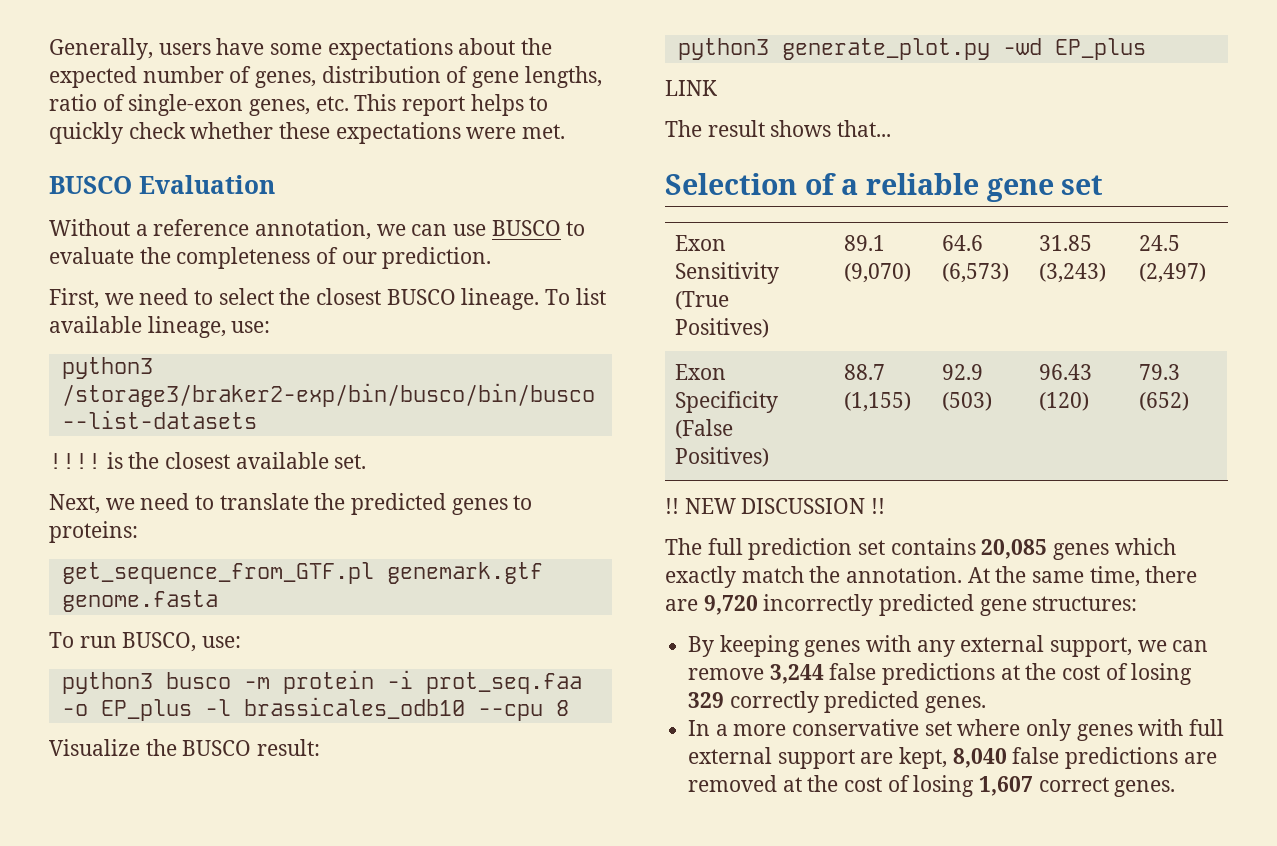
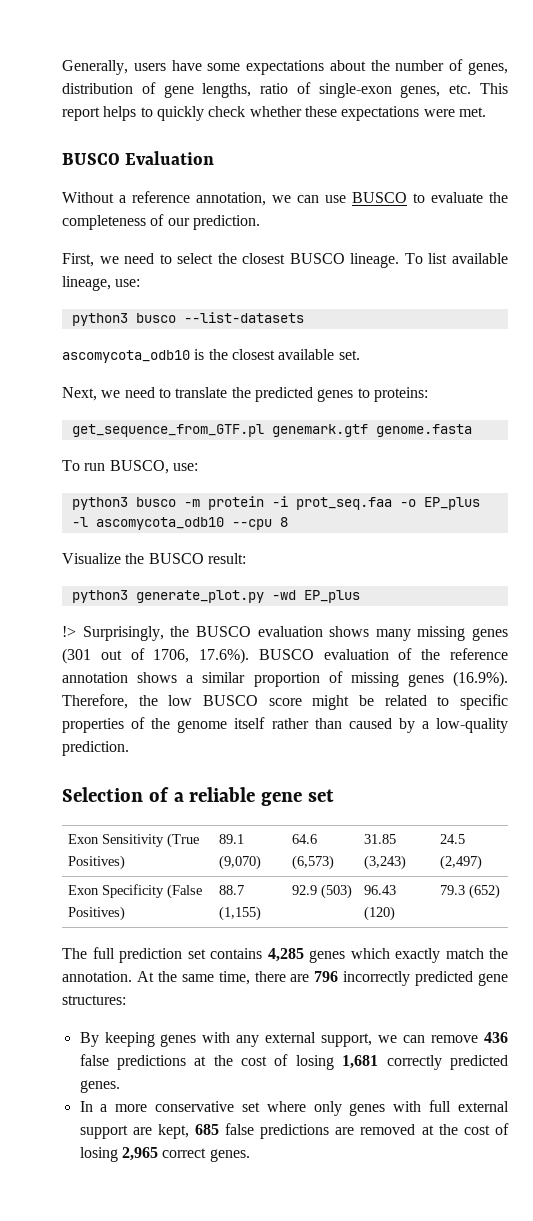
[49,66,137,88] expected -> (390, 65) none
[61,383,595,407] /storage3/braker2-exp/bin/busco/bin/busco -> [135,313,176,323] busco
[49,453,101,469] !!!! -> [62,350,190,363] ascomycota_odb10
[243,697,465,719] brassicales_odb10 -> [95,517,224,530] ascomycota_odb10
[665,80,717,96] [665,120,892,137] LINK // The result shows that... -> [62,626,508,641] [62,648,508,664] [62,671,508,687] [62,694,509,710] [62,717,509,733] [62,741,129,756] !> Surprisingly, the BUSCO evaluation shows many missing genes (301 out of 1706, 17.6%). BUSCO evaluation of the reference annotation shows a similar proportion of missing genes (16.9%). Therefore, the low BUSCO score might be related to specific properties of the genome itself rather than caused by a low-quality prediction.
[665,498,886,514] // !! NEW DISCUSSION !! -> (501, 891) none
[981,539,1048,559] 20,085 -> [267,948,304,962] 4,285
[703,595,758,615] 9,720 -> [314,971,339,982] 796
[769,664,824,684] 3,244 -> [484,1032,508,1043] 436
[688,692,725,708] 329 -> [342,1055,379,1069] 1,681
[952,748,1007,768] 8,040 -> [194,1124,219,1135] 685
[979,776,1034,796] 1,607 -> [121,1147,158,1161] 2,965

